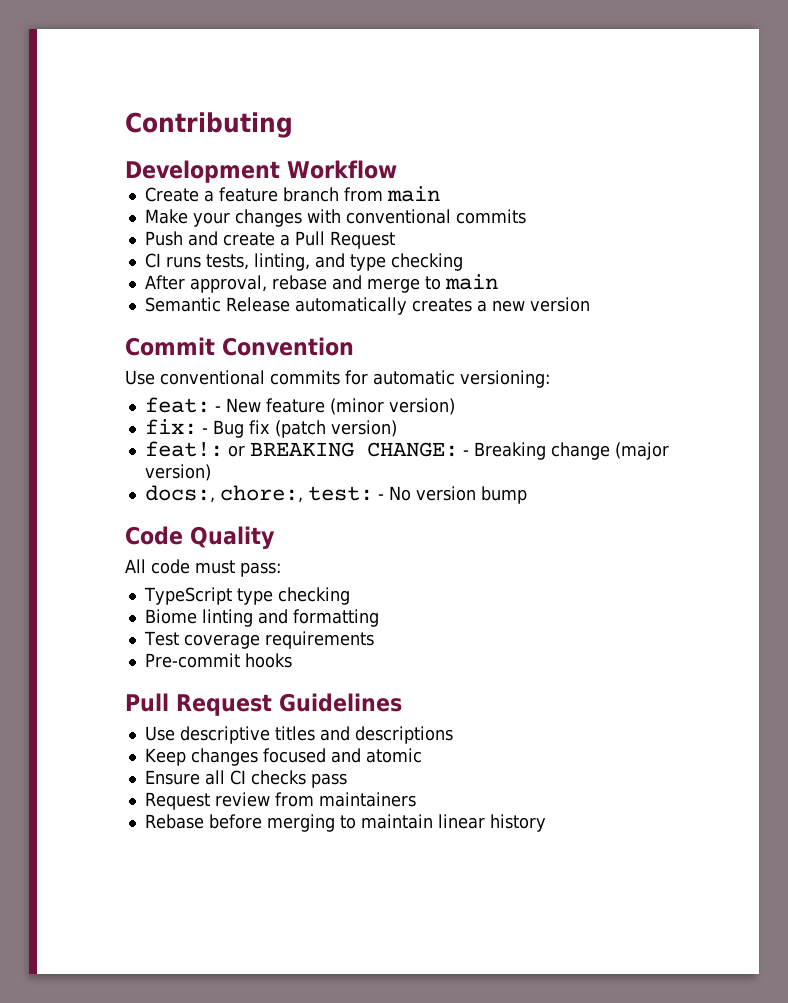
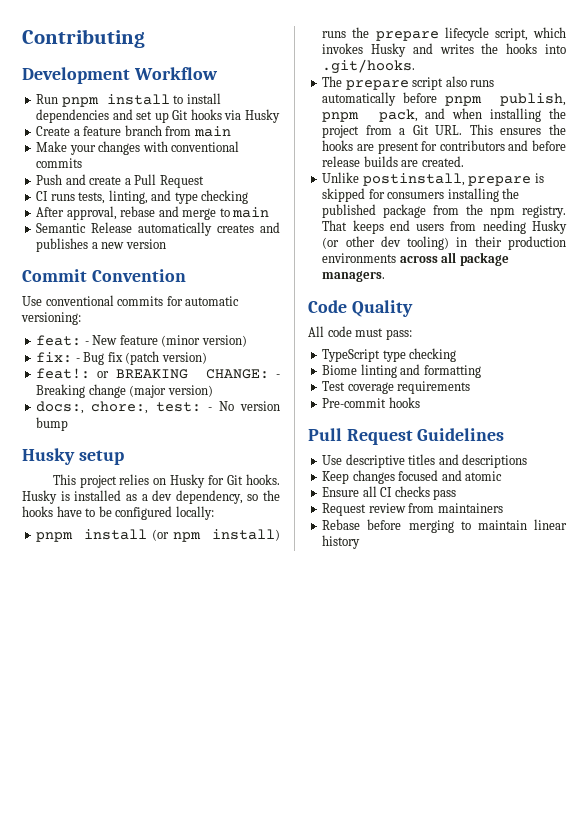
(397, 169) none -> [36,93,221,107] [36,109,280,123] // Run pnpm install to install dependencies and set up Git hooks via Husky
(472, 305) none -> [260,222,280,233] [36,238,89,252] and publishes
(527, 495) none -> [22,448,124,465] [52,474,280,488] [22,490,280,504] [22,506,214,520] [36,529,280,542] [322,27,566,41] [322,43,566,57] [322,59,416,74] [322,76,495,90] [322,92,566,106] [322,108,566,122] [322,124,566,138] [322,140,566,154] [322,156,464,167] [322,172,544,186] [322,188,520,202] [322,204,566,218] [322,220,567,234] [322,236,566,250] [322,252,509,266] [322,271,386,282] // Husky setup // This project relies on Husky for Git hooks. Husky is installed as a dev dependency, so the hooks have to be configured locally: // pnpm install (or npm install) runs the prepare lifecycle script, which invokes Husky and writes the hooks into .git/hooks. // The prepare script also runs automatically before pnpm publish, pnpm pack, and when installing the project from a Git URL. This ensures the hooks are present for contributors and before release builds are created. // Unlike postinstall, prepare is skipped for consumers installing the published package from the npm registry. That keeps end users from needing Husky (or other dev tooling) in their production environments across all package managers.

